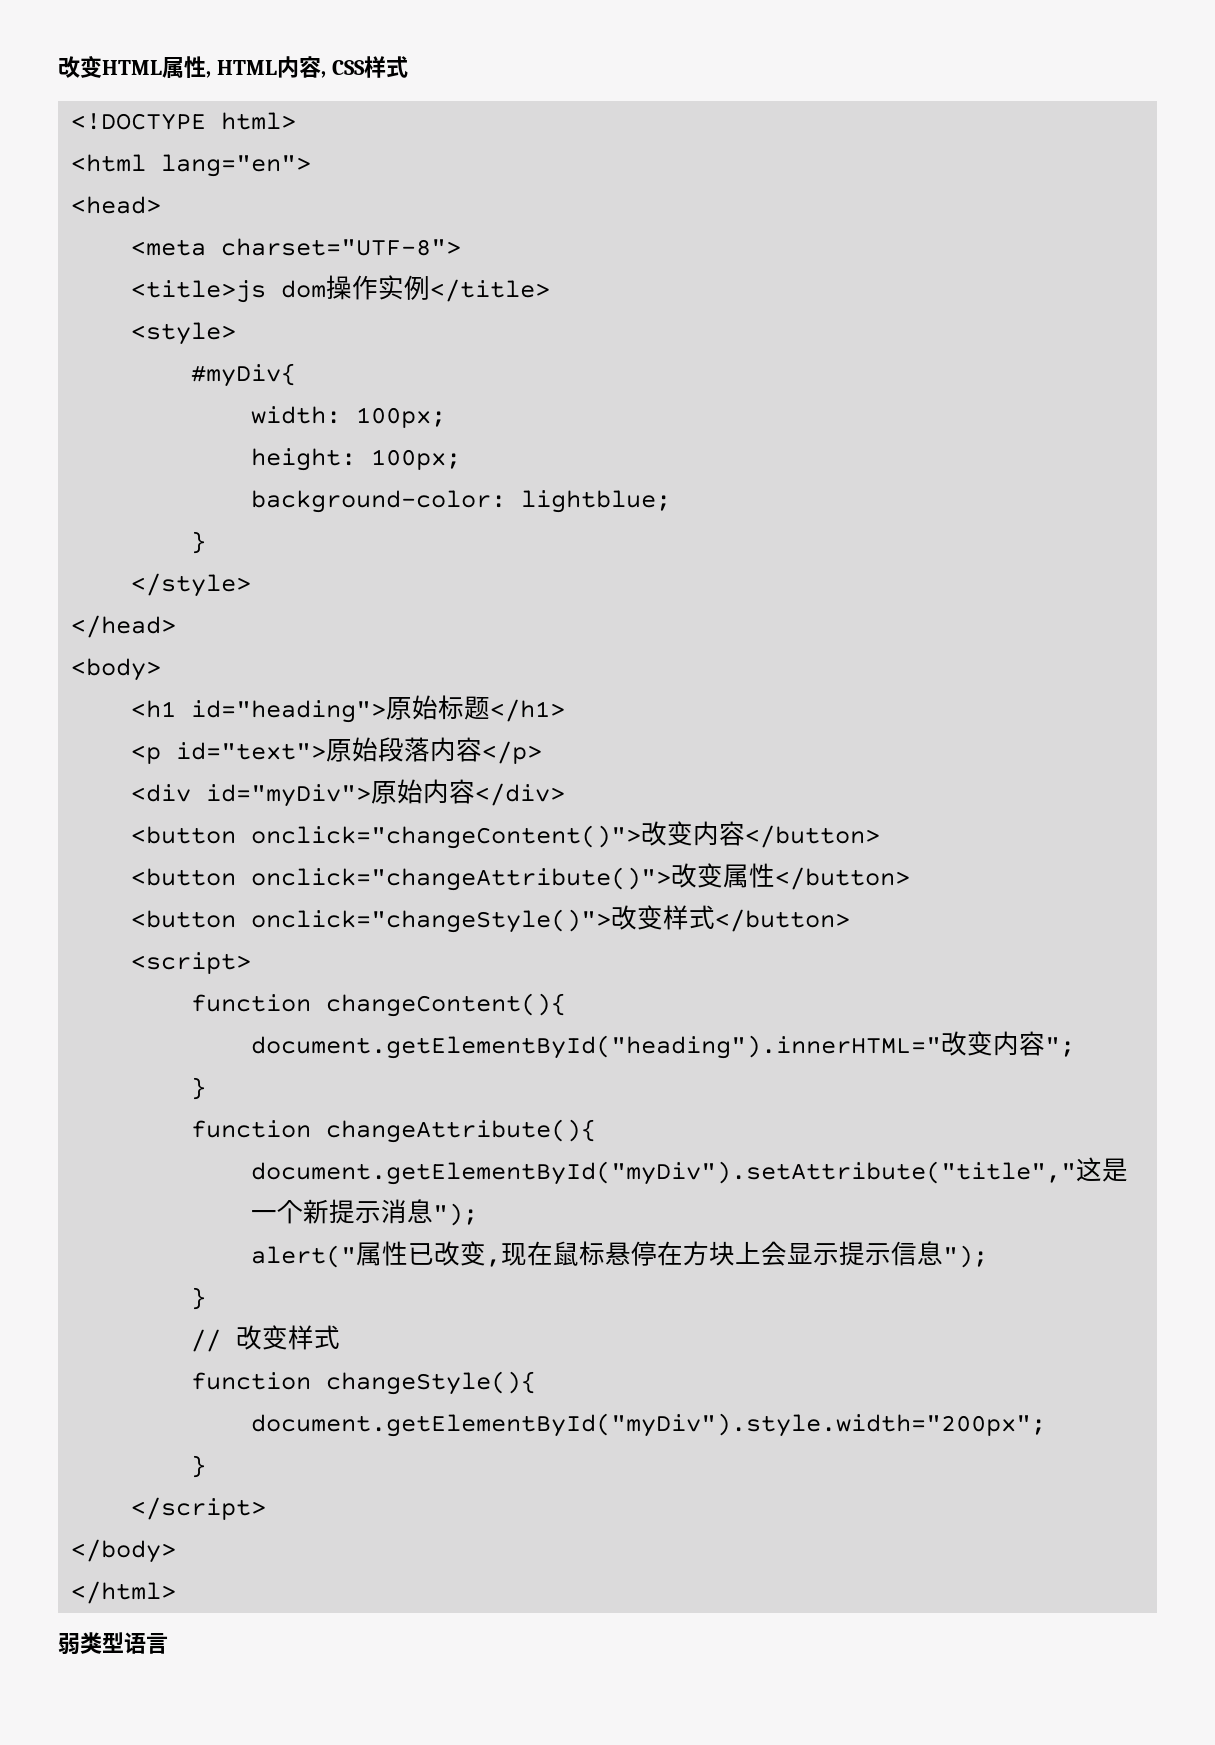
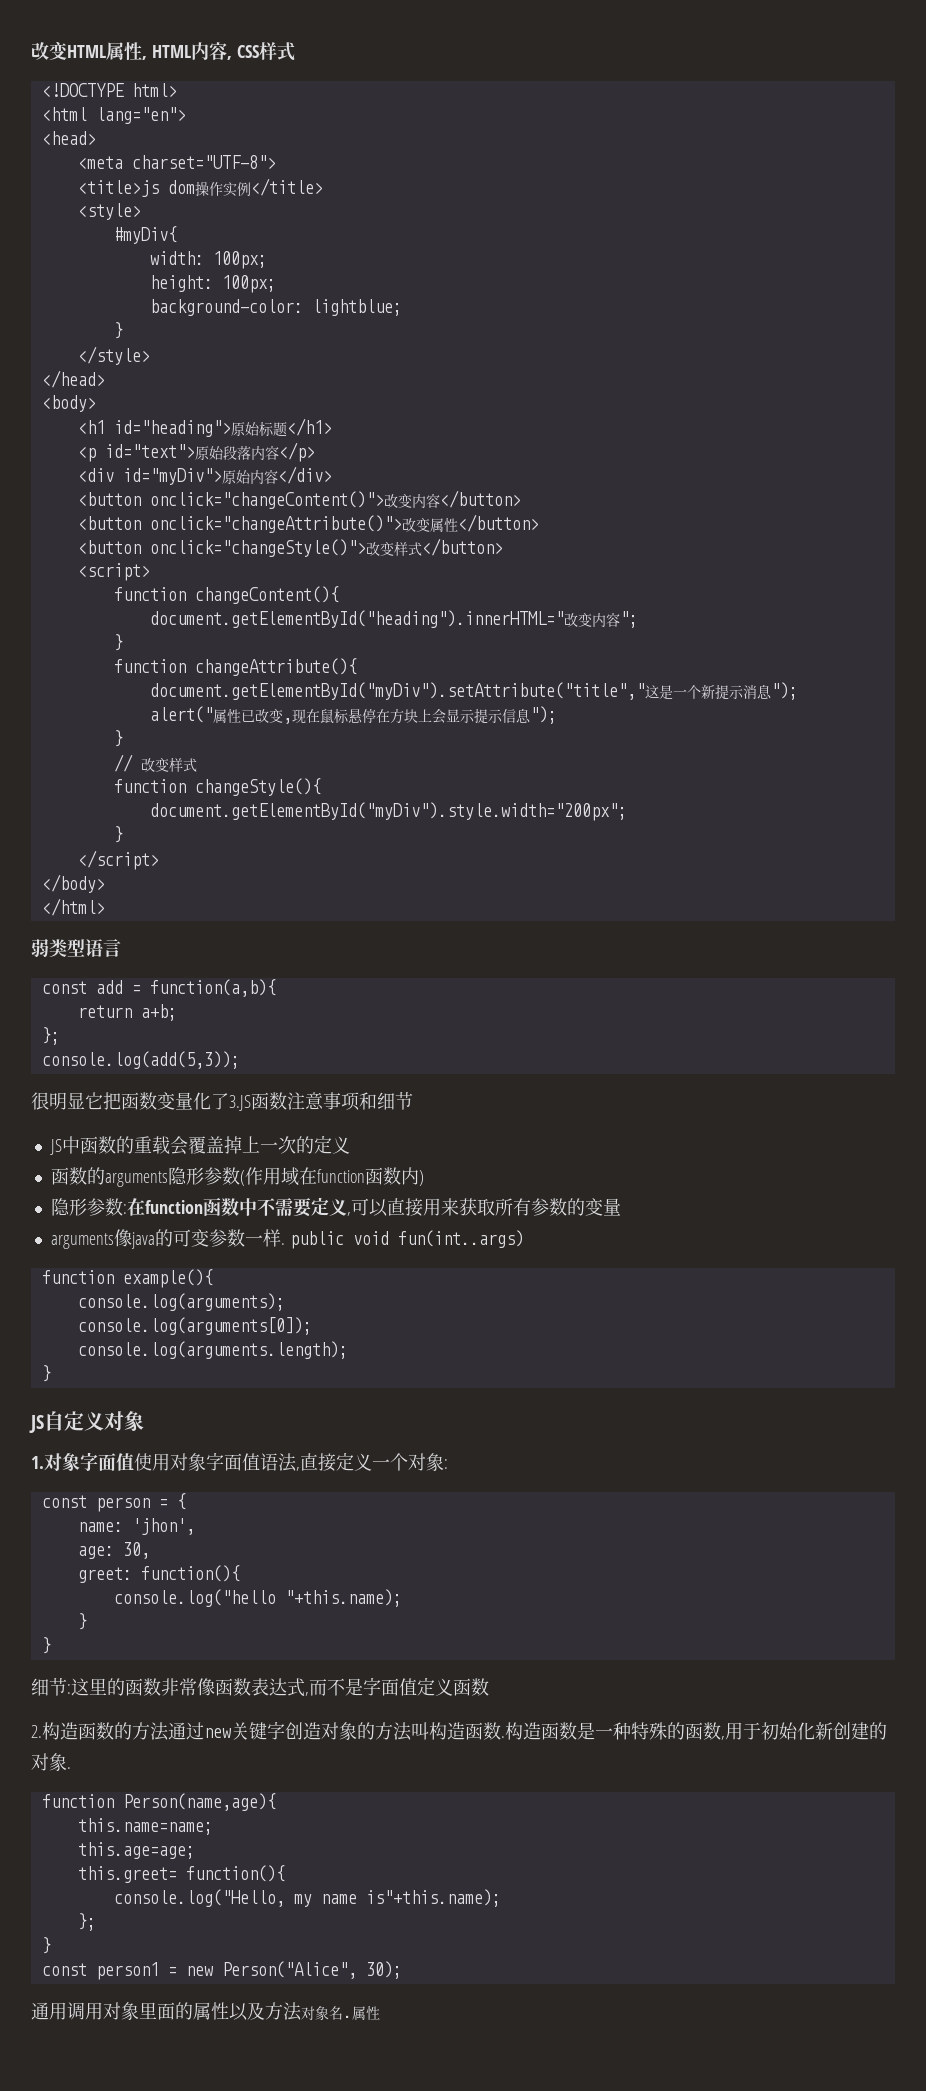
(168, 1643) none -> [41,979,276,997] [77,1004,177,1021] [41,1027,60,1045] [41,1051,240,1069] [31,1092,413,1111] [49,1135,350,1155] [50,1167,424,1187] [50,1197,621,1217] [50,1229,524,1249] [41,1269,213,1288] [77,1293,285,1311] [77,1317,312,1335] [77,1341,348,1359] [41,1365,51,1382] [29,1411,144,1433] [31,1452,448,1472] [41,1493,186,1512] [77,1518,195,1535] [77,1542,150,1559] [77,1565,240,1583] [113,1589,402,1607] [77,1613,87,1630] [41,1637,51,1654] [31,1677,489,1697] [31,1721,887,1741] [31,1753,71,1771] [41,1793,276,1811] [77,1818,213,1835] [77,1842,195,1859] [77,1865,285,1883] [113,1889,501,1907] [77,1913,96,1931] [41,1937,51,1954] [41,1961,402,1980] [31,2002,380,2021] // const add = function(a,b){ // return a+b; // }; // console.log(add(5,3)); // 很明显它把函数变量化了3.JS函数注意事项和细节 // JS中函数的重载会覆盖掉上一次的定义 // 函数的arguments隐形参数(作用域在function函数内) // 隐形参数:在function函数中不需要定义,可以直接用来获取所有参数的变量 // arguments像java的可变参数一样. public void fun(int..args) // function example(){ // console.log(arguments); // console.log(arguments[0]); // console.log(arguments.length); // } // JS自定义对象 // 1.对象字面值使用对象字面值语法,直接定义一个对象: // const person = { // name: 'jhon', // age: 30, // greet: function(){ // console.log("hello "+this.name); // } // } // 细节:这里的函数非常像函数表达式,而不是字面值定义函数 // 2.构造函数的方法通过new关键字创造对象的方法叫构造函数.构造函数是一种特殊的函数,用于初始化新创建的对象. // function Person(name,age){ // this.name=name; // this.age=age; // this.greet= function(){ // console.log("Hello, my name is"+this.name); // }; // } // const person1 = new Person("Alice", 30); // 通用调用对象里面的属性以及方法对象名.属性

